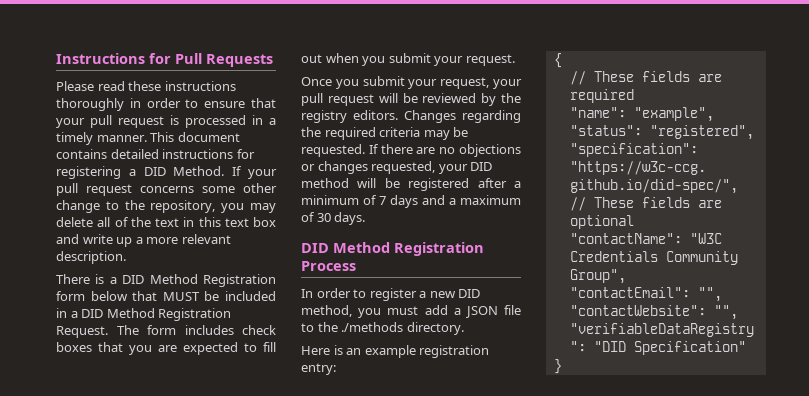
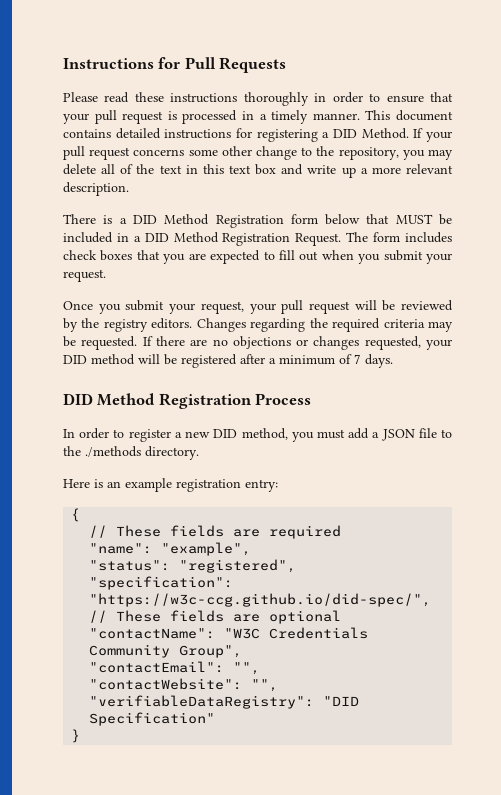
[390,195,521,208] [301,212,331,222] days and a maximum of 30 -> (361, 359) none

